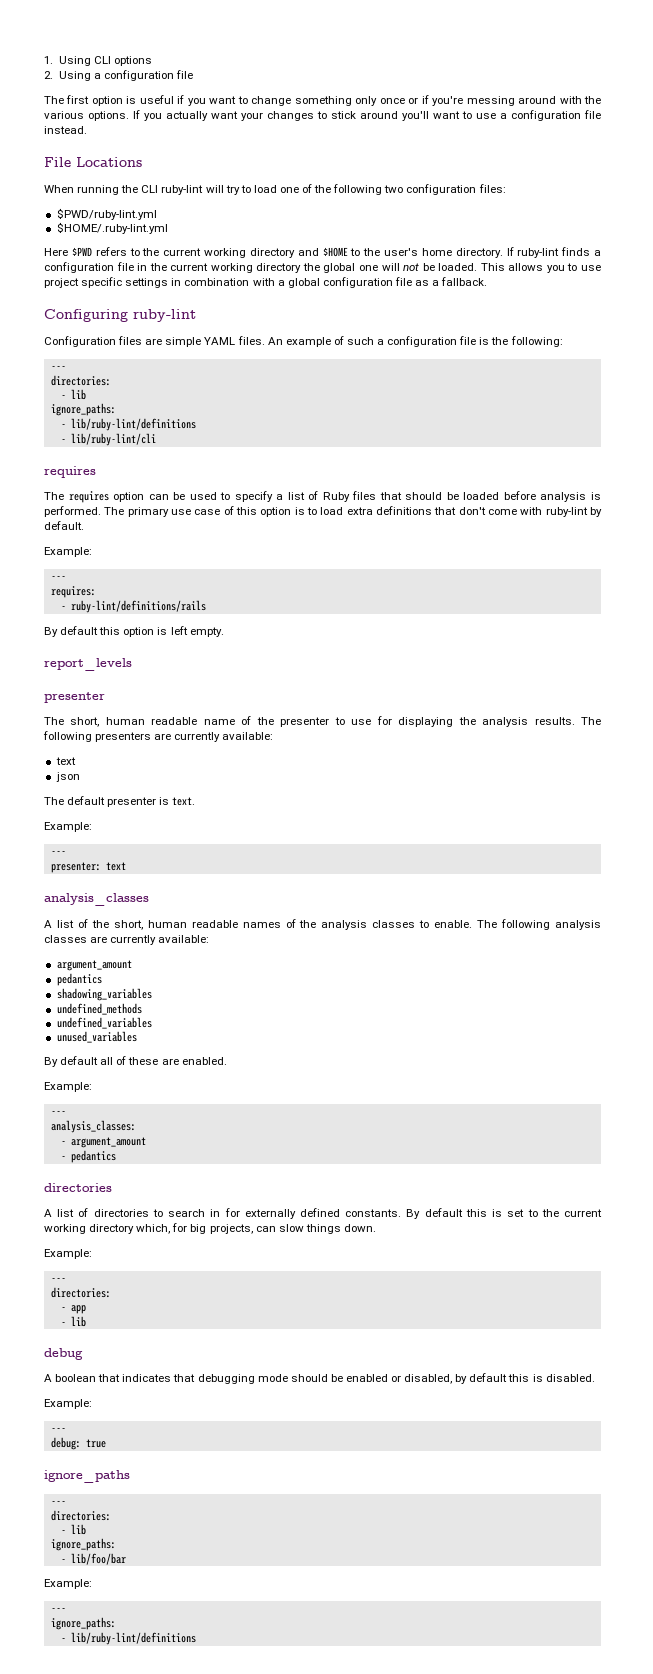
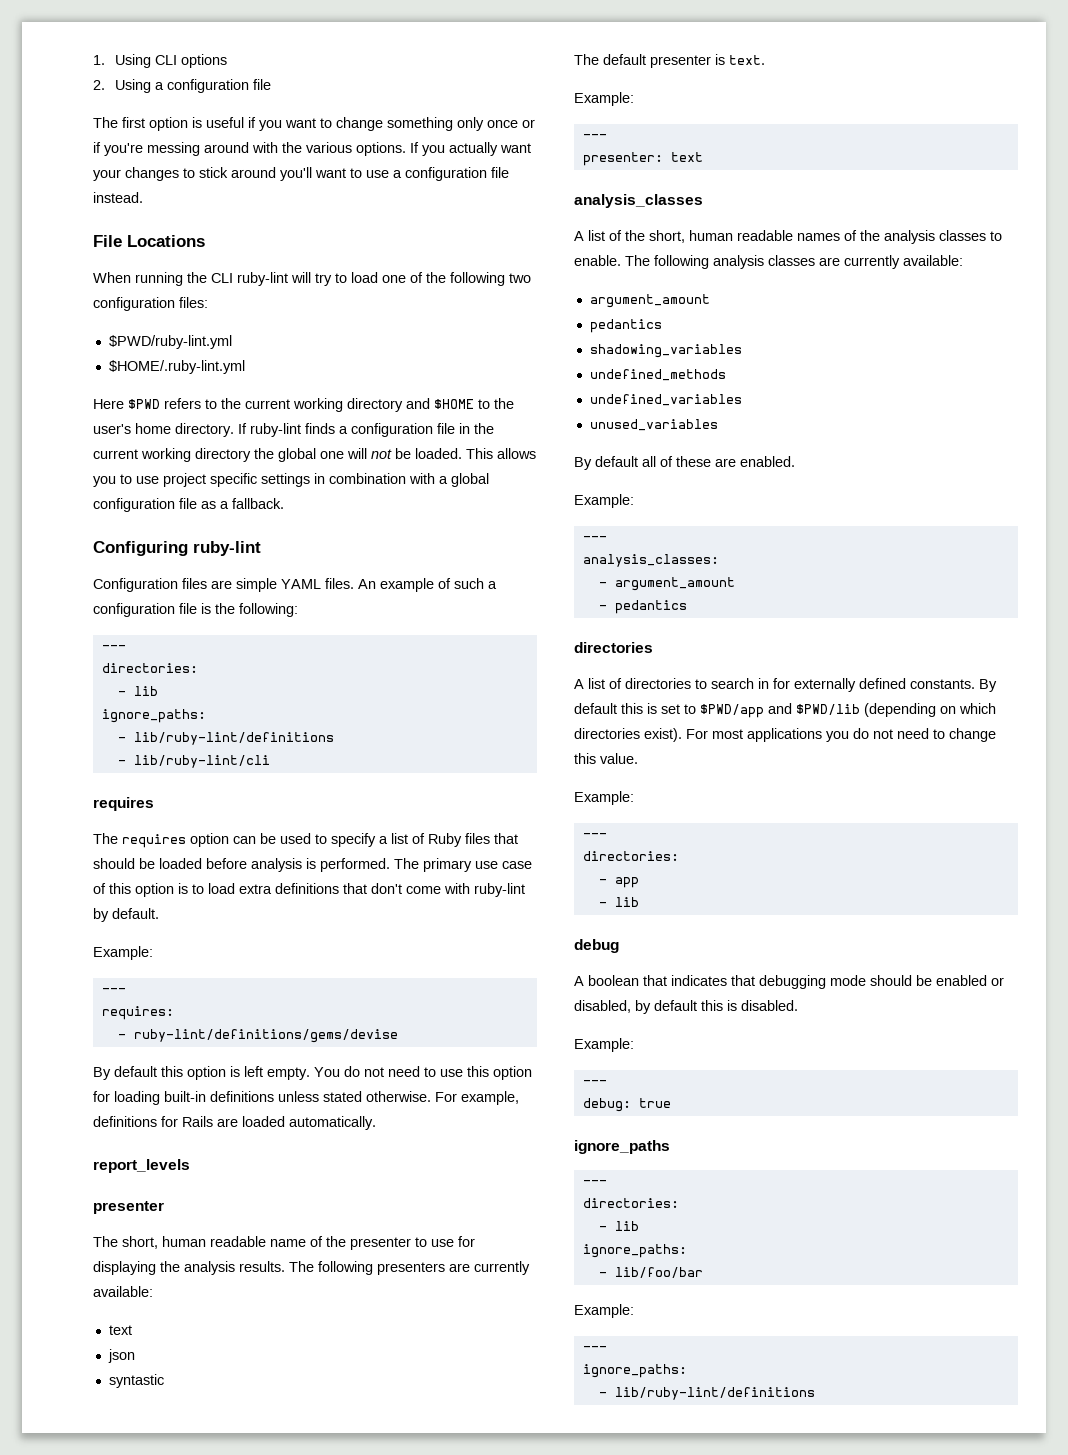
[70,600,206,613] ruby-lint/definitions/rails -> [133,1029,398,1043] ruby-lint/definitions/gems/devise
(224, 632) none -> [314,1066,532,1080] [93,1091,519,1105] [93,1116,376,1130] You do not need to use this option for loading built-in definitions unless stated otherwise. For example, definitions for Rails are loaded automatically.
(80, 777) none -> [108,1374,164,1388] // syntastic
[541,1209,602,1217] [44,1223,376,1234] the current working directory which, for big projects, can slow things down. -> [700,703,996,718] [574,728,996,742] [574,753,638,764] $PWD/app and $PWD/lib (depending on which directories exist). For most applications you do not need to change this value.

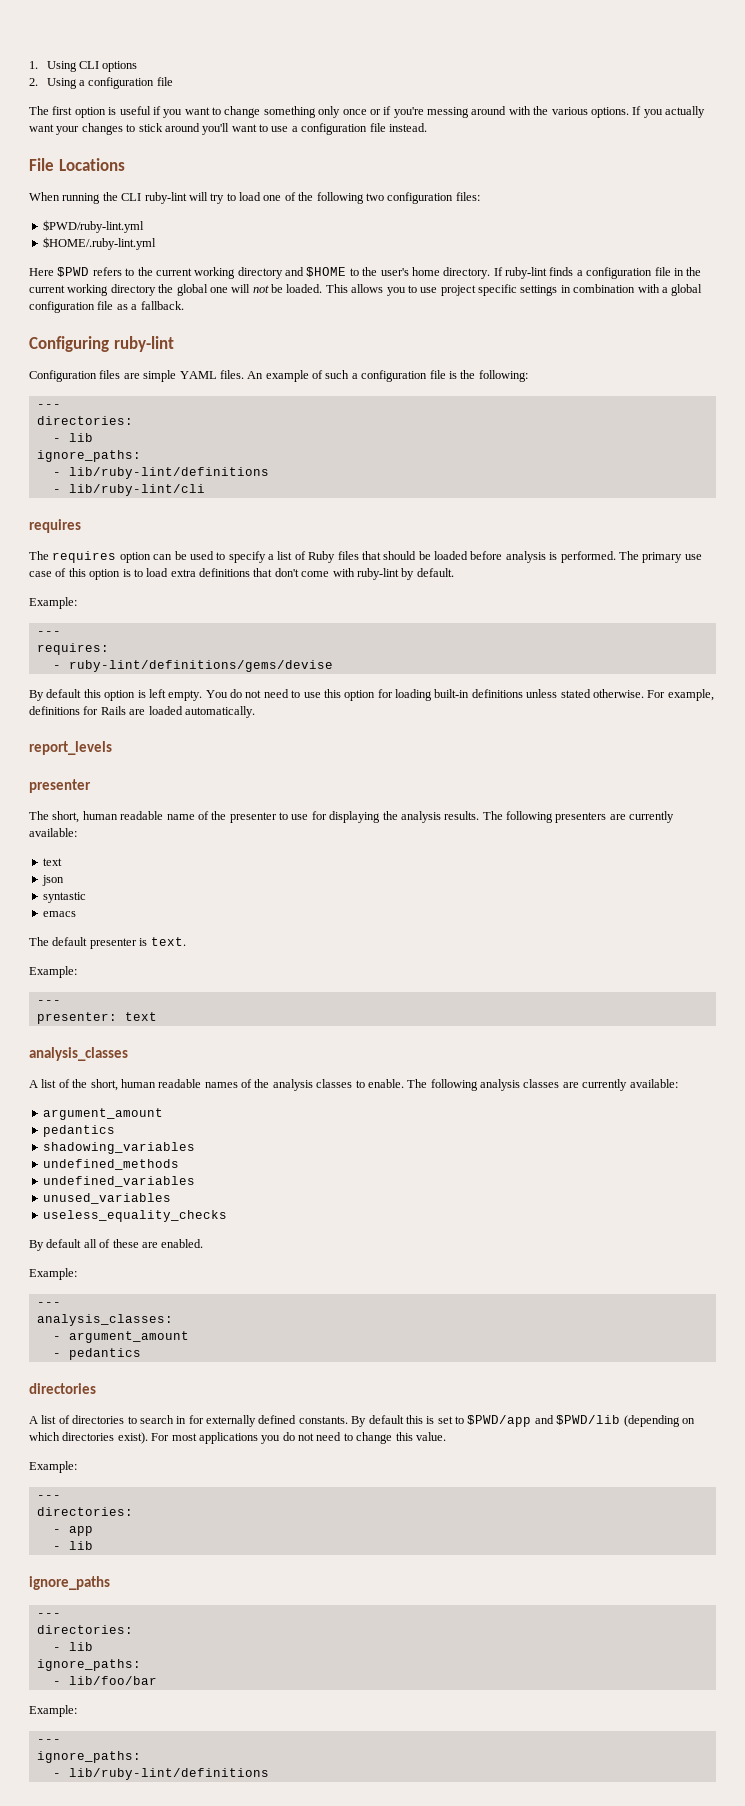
(164, 1381) none -> [42,911,76,917] // emacs
(718, 425) none -> [42,1210,227,1222] // useless_equality_checks
[574,939,619,953] [574,975,1004,989] [574,1000,798,1014] [574,1038,634,1052] [582,1080,607,1085] [582,1098,671,1112] // debug // A boolean that indicates that debugging mode should be enabled or disabled, by default this is disabled. // Example: // --- // debug: true -> (93, 1545) none

